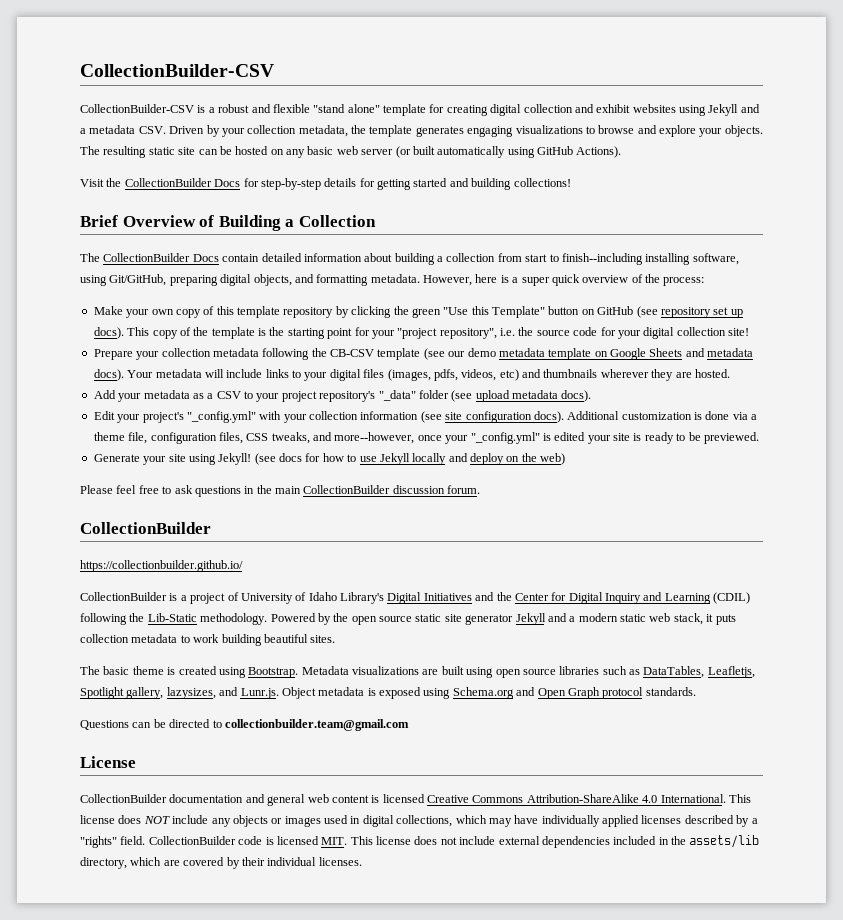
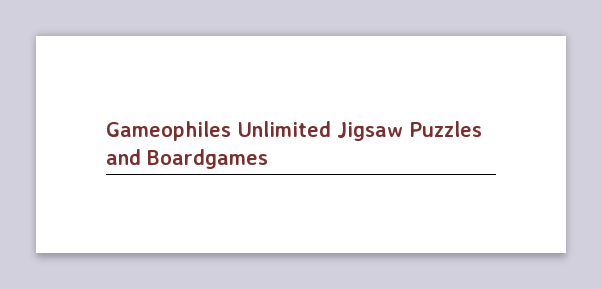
[80,64,274,77] [80,104,760,116] [80,125,763,137] [80,146,622,158] [80,178,571,190] [80,215,376,231] [80,253,739,265] [80,274,705,286] [93,306,743,318] [93,327,749,339] [93,348,754,360] [93,369,730,381] [93,390,592,402] [93,411,758,423] [93,432,759,444] [93,453,566,465] [80,485,481,497] [80,522,211,534] [80,560,243,572] [80,592,751,604] [80,613,736,625] [80,634,336,646] [80,666,755,678] [80,687,696,699] [80,719,409,731] [80,756,136,768] [80,794,751,806] [80,815,758,827] [80,835,760,848] [80,857,362,869] CollectionBuilder-CSV // CollectionBuilder-CSV is a robust and flexible "stand alone" template for creating digital collection and exhibit websites using Jekyll and a metadata CSV. Driven by your collection metadata, the template generates engaging visualizations to browse and explore your objects. The resulting static site can be hosted on any basic web server (or built automatically using GitHub Actions). // Visit the CollectionBuilder Docs for step-by-step details for getting started and building collections! // Brief Overview of Building a Collection // The CollectionBuilder Docs contain detailed information about building a collection from start to finish--including installing software, using Git/GitHub, preparing digital objects, and formatting metadata. However, here is a super quick overview of the process: // Make your own copy of this template repository by clicking the green "Use this Template" button on GitHub (see repository set up docs). This copy of the template is the starting point for your "project repository", i.e. the source code for your digital collection site! // Prepare your collection metadata following the CB-CSV template (see our demo metadata template on Google Sheets and metadata docs). Your metadata will include links to your digital files (images, pdfs, videos, etc) and thumbnails wherever they are hosted. // Add your metadata as a CSV to your project repository's "_data" folder (see upload metadata docs). // Edit your project's "_config.yml" with your collection information (see site configuration docs). Additional customization is done via a theme file, configuration files, CSS tweaks, and more--however, once your "_config.yml" is edited your site is ready to be previewed. // Generate your site using Jekyll! (see docs for how to use Jekyll locally and deploy on the web) // Please feel free to ask questions in the main CollectionBuilder discussion forum. // CollectionBuilder // https://collectionbuilder.github.io/ // CollectionBuilder is a project of University of Idaho Library's Digital Initiatives and the Center for Digital Inquiry and Learning (CDIL) following the Lib-Static methodology. Powered by the open source static site generator Jekyll and a modern static web stack, it puts collection metadata to work building beautiful sites. // The basic theme is created using Bootstrap. Metadata visualizations are built using open source libraries such as DataTables, Leafletjs, Spotlight gallery, lazysizes, and Lunr.js. Object metadata is exposed using Schema.org and Open Graph protocol standards. // Questions can be directed to collectionbuilder.team@gmail.com // License // CollectionBuilder documentation and general web content is licensed Creative Commons Attribution-ShareAlike 4.0 International. This license does NOT include any objects or images used in digital collections, which may have individually applied licenses described by a "rights" field. CollectionBuilder code is licensed MIT. This license does not include external dependencies included in the assets/lib directory, which are covered by their individual licenses. -> [106,121,482,141] [106,149,268,169] Gameophiles Unlimited Jigsaw Puzzles and Boardgames

